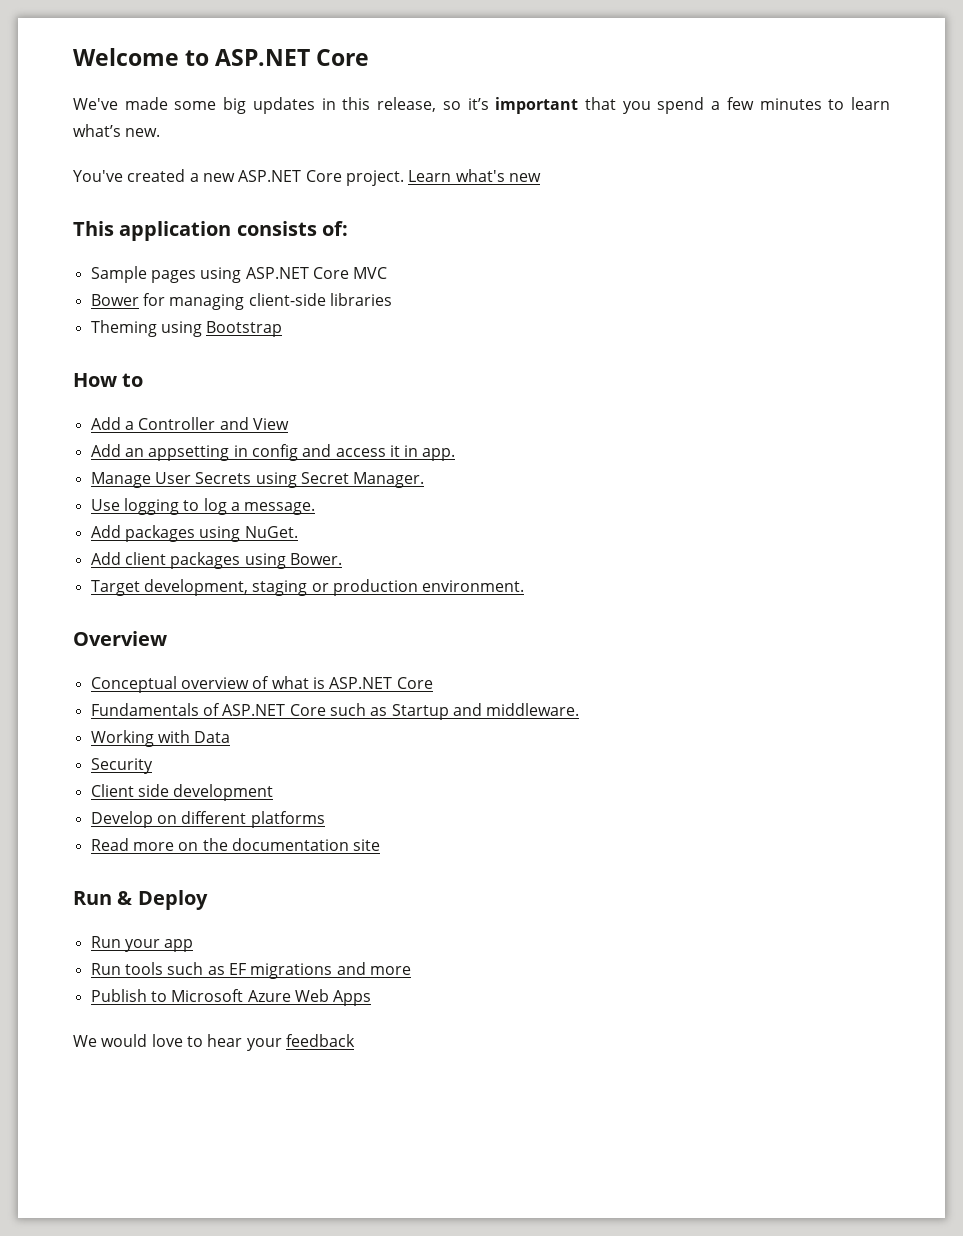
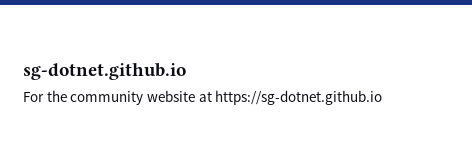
[73,48,370,66] [73,97,890,114] [73,124,161,137] [73,169,541,186] [73,221,349,241] [90,266,388,283] [90,293,392,310] [90,320,283,337] [73,373,144,387] [90,417,289,430] [90,444,456,461] [90,472,425,488] [90,498,316,515] [90,525,298,542] [90,552,342,569] [90,579,525,596] [73,631,167,646] [90,676,433,693] [90,703,580,720] [90,730,231,747] [90,758,153,774] [90,784,274,801] [90,811,325,828] [90,838,381,851] [73,890,208,910] [90,936,194,952] [90,962,411,979] [90,989,372,1006] [73,1034,355,1051] Welcome to ASP.NET Core // We've made some big updates in this release, so it’s important that you spend a few minutes to learn what’s new. // You've created a new ASP.NET Core project. Learn what's new // This application consists of: // Sample pages using ASP.NET Core MVC // Bower for managing client-side libraries // Theming using Bootstrap // How to // Add a Controller and View // Add an appsetting in config and access it in app. // Manage User Secrets using Secret Manager. // Use logging to log a message. // Add packages using NuGet. // Add client packages using Bower. // Target development, staging or production environment. // Overview // Conceptual overview of what is ASP.NET Core // Fundamentals of ASP.NET Core such as Startup and middleware. // Working with Data // Security // Client side development // Develop on different platforms // Read more on the documentation site // Run & Deploy // Run your app // Run tools such as EF migrations and more // Publish to Microsoft Azure Web Apps // We would love to hear your feedback -> [23,63,186,80] [23,90,383,105] sg-dotnet.github.io // For the community website at https://sg-dotnet.github.io

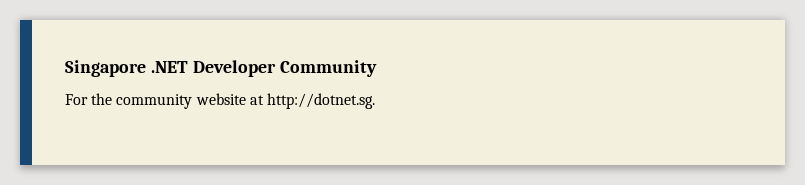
[23,63,186,80] sg-dotnet.github.io -> [65,60,377,77] Singapore .NET Developer Community
[215,90,383,105] https://sg-dotnet.github.io -> [266,93,375,109] http://dotnet.sg.

